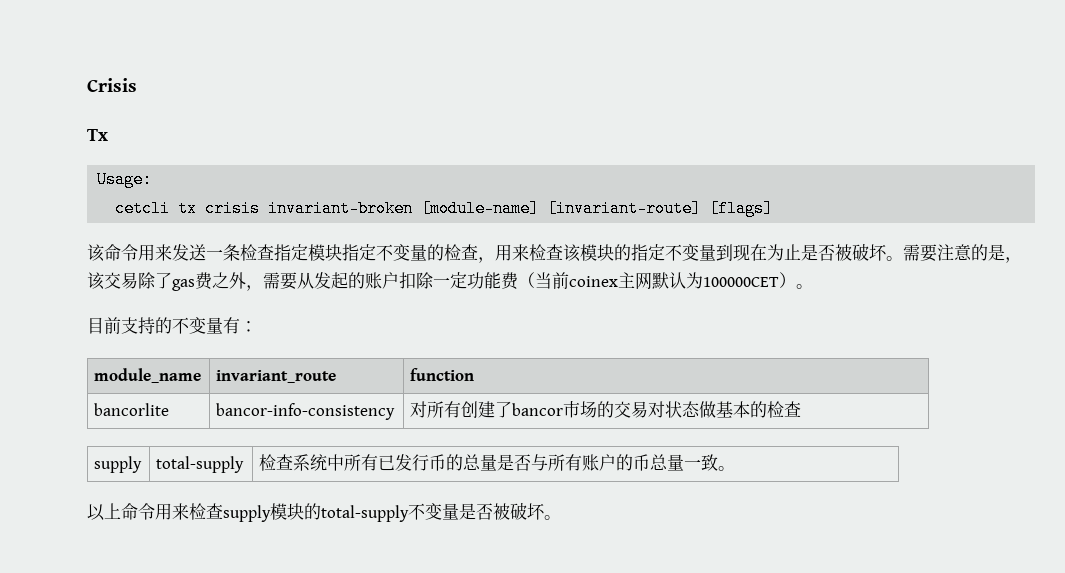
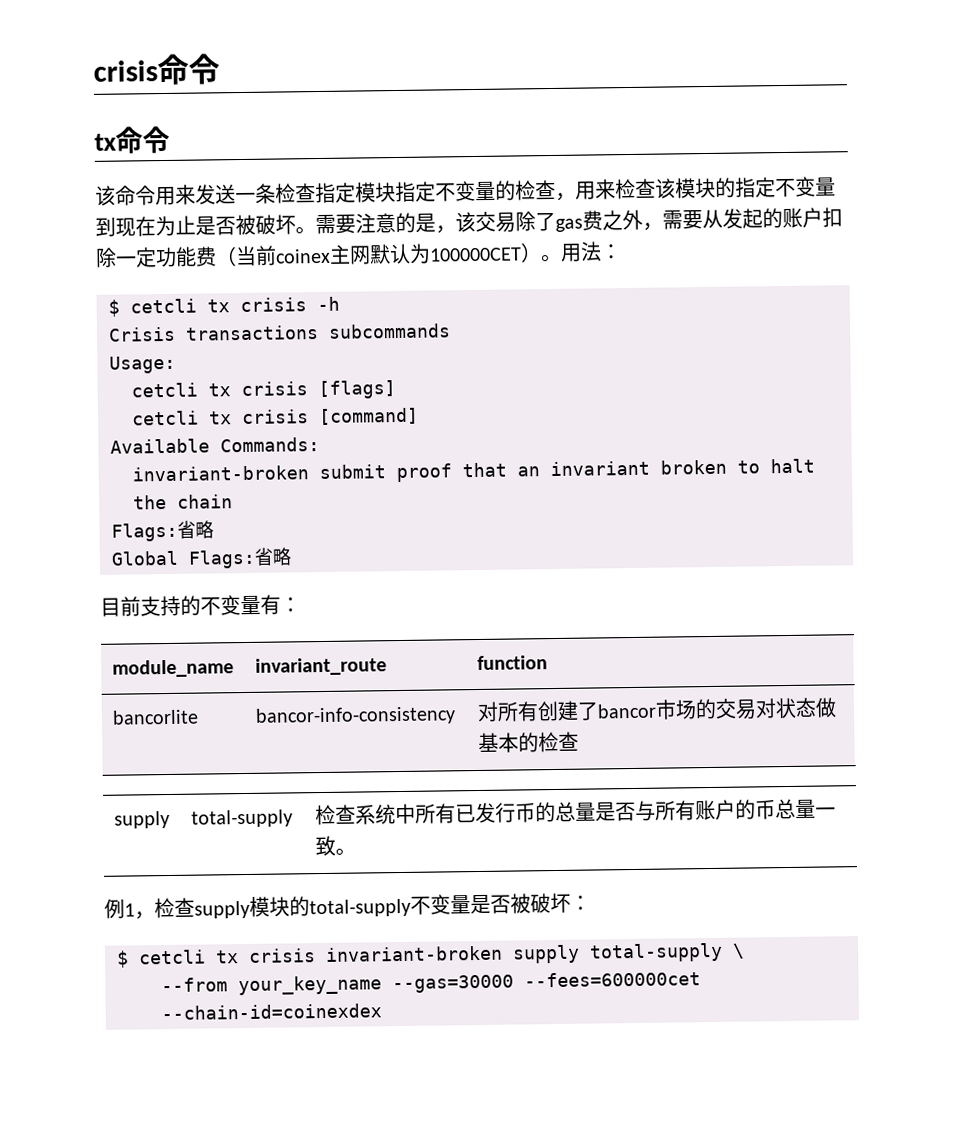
[87,78,137,92] [87,129,108,141] [97,171,153,188] [115,200,774,217] Crisis // Tx // Usage: // cetcli tx crisis invariant-broken [module-name] [invariant-route] [flags] -> [93,53,220,86] [94,125,170,154] crisis命令 // tx命令
(813, 286) none -> [560,241,622,262] [108,296,340,317] [108,323,451,342] [109,355,176,374] [131,380,396,400] [132,407,419,426] [110,437,320,454] [132,458,815,483] [133,494,233,510] [111,520,214,542] [111,547,292,569] 用法： // $ cetcli tx crisis -h // Crisis transactions subcommands // Usage: // cetcli tx crisis [flags] // cetcli tx crisis [command] // Available Commands: // invariant-broken submit proof that an invariant broken to halt the chain // Flags:省略 // Global Flags:省略
[87,503,189,521] 以上命令用来 -> [104,898,155,920] 例1，
[544,515,561,520] 。 -> [570,895,591,911] [117,942,745,968] [161,971,701,996] [161,1003,382,1021] ： // $ cetcli tx crisis invariant-broken supply total-supply \ // --from your_key_name --gas=30000 --fees=600000cet --chain-id=coinexdex

